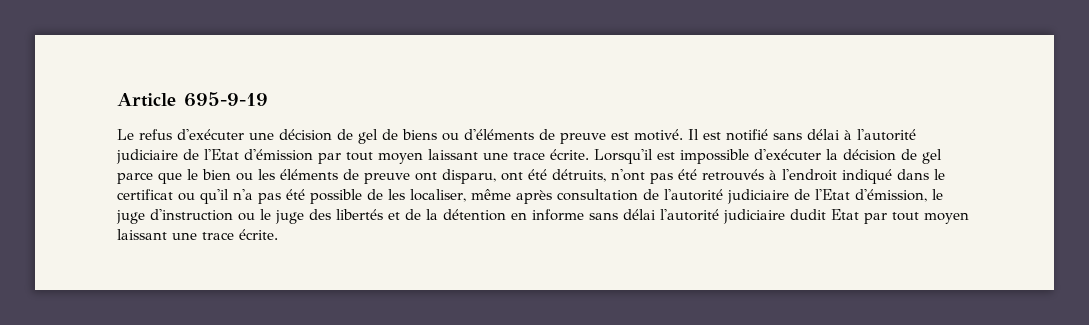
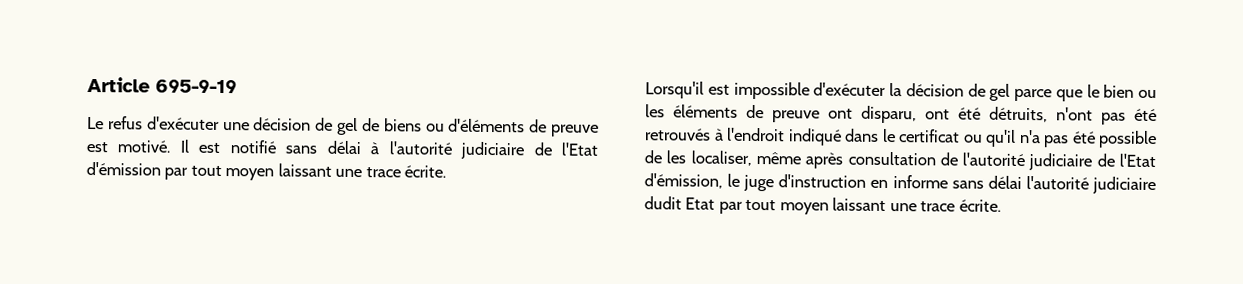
(589, 154) none -> (447, 171) //
[238,209,506,224] ou le juge des libertés et de la détention -> (867, 181) none

